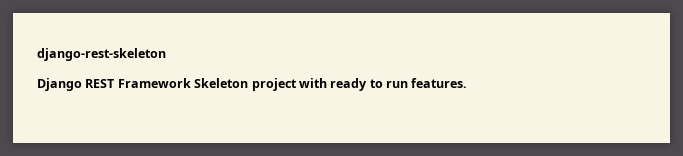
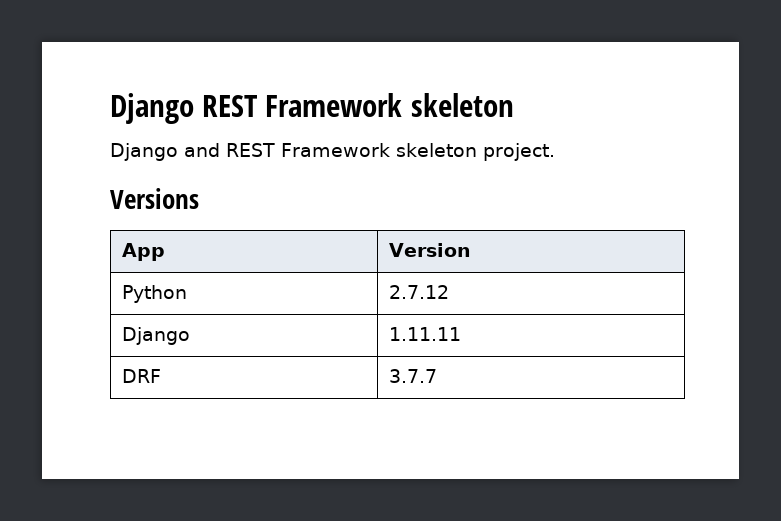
[37,48,166,61] django-rest-skeleton // -> (110, 108) none
[194,78,468,91] Skeleton project with ready to run features. -> [410,93,514,117] [110,143,555,161] [110,188,199,209] [122,243,166,261] [389,243,472,257] [122,285,188,303] [389,285,450,299] [122,327,191,345] [389,327,462,341] [122,369,162,383] [389,369,438,383] skeleton // Django and REST Framework skeleton project. // Versions // App | Version // Python | 2.7.12 // Django | 1.11.11 // DRF | 3.7.7

